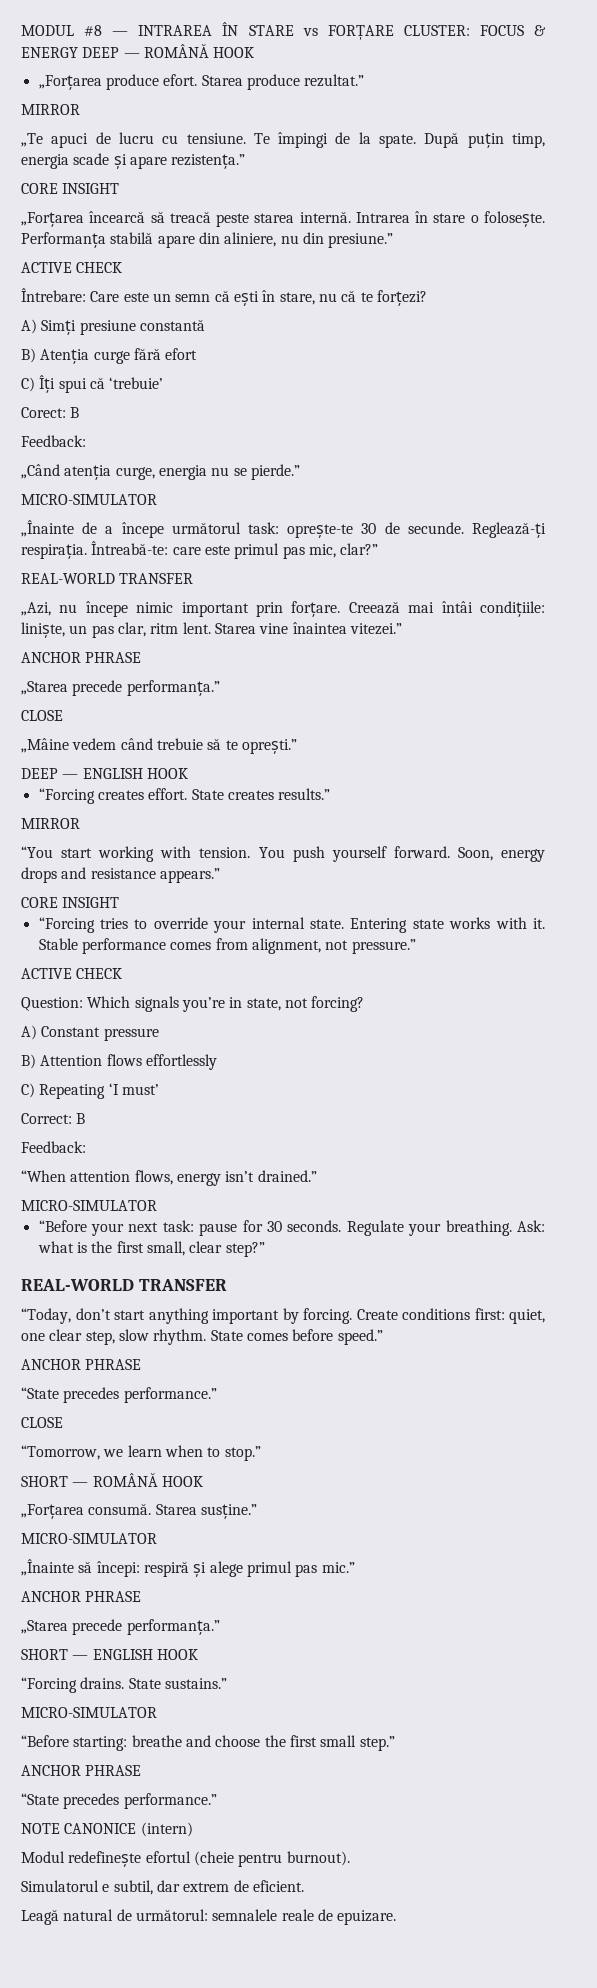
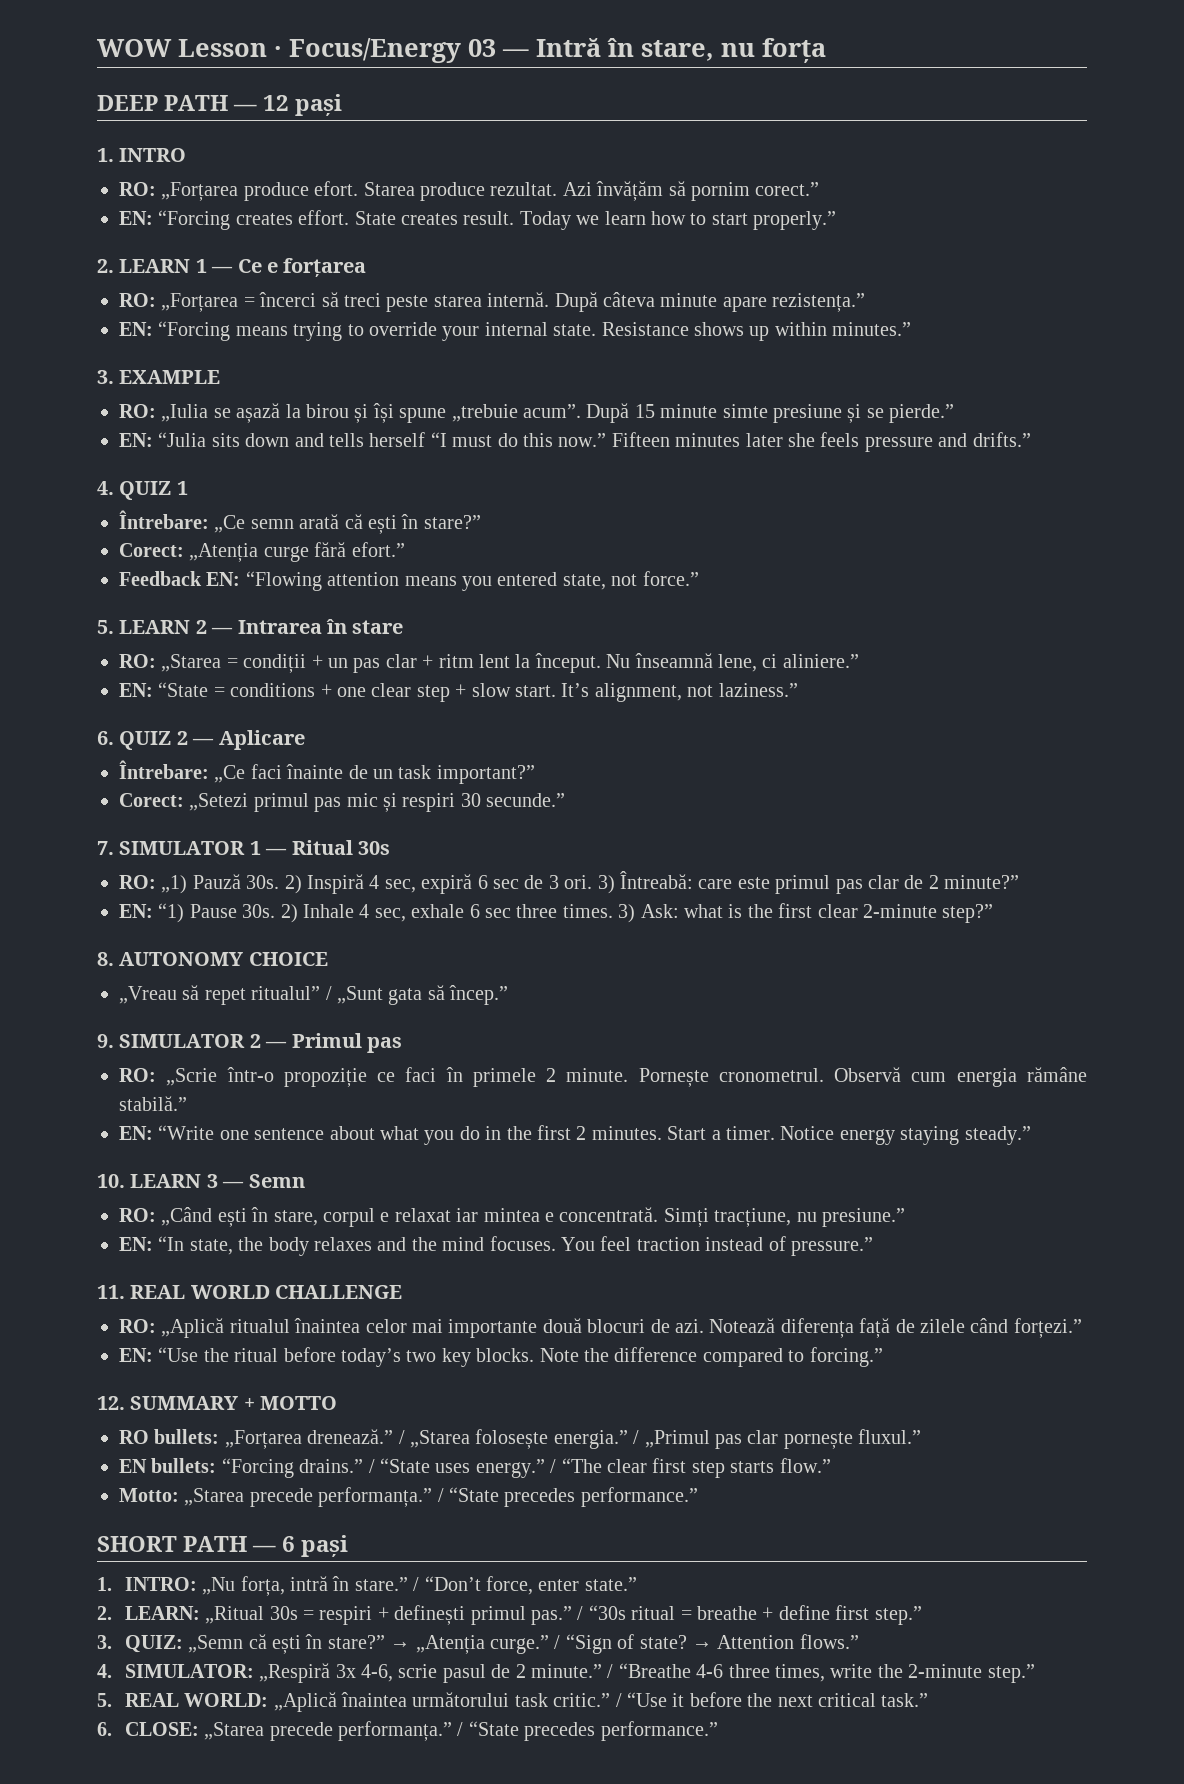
[21,22,547,40] [21,43,255,58] MODUL #8 — INTRAREA ÎN STARE vs FORȚARE CLUSTER: FOCUS & ENERGY DEEP — ROMÂNĂ HOOK // -> [97,38,826,63] [97,94,343,116] [97,148,187,162] [119,182,156,196] WOW Lesson · Focus/Energy 03 — Intră în stare, nu forța // DEEP PATH — 12 pași // 1. INTRO // RO:
[304,74,365,87] [21,104,80,115] [21,132,546,148] [21,153,246,169] [21,183,120,194] [21,211,545,227] [21,232,394,248] [21,262,123,273] [21,288,427,306] [21,319,205,335] [21,348,198,364] [21,375,164,393] [21,407,80,418] [21,435,86,447] [21,464,300,480] [21,494,157,505] [21,520,546,538] [21,541,379,559] [21,573,194,584] [21,601,545,617] [21,622,402,638] [21,652,142,663] [21,680,220,696] [21,710,63,721] [21,738,297,754] [21,768,188,779] rezultat.” // MIRROR // „Te apuci de lucru cu tensiune. Te împingi de la spate. După puțin timp, energia scade și apare rezistența.” // CORE INSIGHT // „Forțarea încearcă să treacă peste starea internă. Intrarea în stare o folosește. Performanța stabilă apare din aliniere, nu din presiune.” // ACTIVE CHECK // Întrebare: Care este un semn că ești în stare, nu că te forțezi? // A) Simți presiune constantă // B) Atenția curge fără efort // C) Îți spui că ‘trebuie’ // Corect: B // Feedback: // „Când atenția curge, energia nu se pierde.” // MICRO-SIMULATOR // „Înainte de a începe următorul task: oprește-te 30 de secunde. Reglează-ți respirația. Întreabă-te: care este primul pas mic, clar?” // REAL-WORLD TRANSFER // „Azi, nu începe nimic important prin forțare. Creează mai întâi condițiile: liniște, un pas clar, ritm lent. Starea vine înaintea vitezei.” // ANCHOR PHRASE // „Starea precede performanța.” // CLOSE // „Mâine vedem când trebuie să te oprești.” // DEEP — ENGLISH HOOK // -> [490,181,820,201] [119,211,153,225] rezultat. Azi învățăm să pornim corect.” // EN:
[278,788,331,800] [21,818,80,829] [21,846,546,862] [21,867,220,883] [21,897,120,908] [38,917,128,933] results.” // MIRROR // “You start working with tension. You push yourself forward. Soon, energy drops and resistance appears.” // CORE INSIGHT // “Forcing tries -> [463,211,837,230] [97,258,367,277] [119,292,866,312] [119,321,343,341] result. Today we learn how to start properly.” // 2. LEARN 1 — Ce e forțarea // RO: „Forțarea = încerci să treci peste starea internă. După câteva minute apare rezistența.” // EN: “Forcing means trying
[350,917,545,933] [38,938,416,954] [21,968,123,979] [21,996,365,1012] [21,1025,159,1041] [21,1054,217,1070] [21,1083,159,1099] [21,1113,86,1124] [21,1141,86,1153] [21,1170,317,1186] [21,1200,157,1211] [38,1220,512,1236] Entering state works with it. Stable performance comes from alignment, not pressure.” // ACTIVE CHECK // Question: Which signals you’re in state, not forcing? // A) Constant pressure // B) Attention flows effortlessly // C) Repeating ‘I must’ // Correct: B // Feedback: // “When attention flows, energy isn’t drained.” // MICRO-SIMULATOR // “Before your next task: pause for 30 seconds. Regulate your breathing. -> [601,322,912,341] [97,370,221,384] [119,403,955,423] [119,432,1031,452] [97,481,188,500] [119,510,481,534] [119,542,405,562] [119,571,699,591] [97,619,404,634] [119,653,859,673] [119,682,798,702] [97,730,305,750] [119,760,535,784] [119,793,566,812] [97,840,390,855] [119,871,1020,894] [119,903,636,923] Resistance shows up within minutes.” // 3. EXAMPLE // RO: „Iulia se așază la birou și își spune „trebuie acum”. După 15 minute simte presiune și se pierde.” // EN: “Julia sits down and tells herself “I must do this now.” Fifteen minutes later she feels pressure and drifts.” // 4. QUIZ 1 // Întrebare: „Ce semn arată că ești în stare?” // Corect: „Atenția curge fără efort.” // Feedback EN: “Flowing attention means you entered state, not force.” // 5. LEARN 2 — Intrarea în stare // RO: „Starea = condiții + un pas clar + ritm lent la început. Nu înseamnă lene, ci aliniere.” // EN: “State = conditions + one clear step + slow start. It’s alignment, not laziness.” // 6. QUIZ 2 — Aplicare // Întrebare: „Ce faci înainte de un task important?” // Corect: „Setezi primul pas mic și respiri 30 secunde.” // 7. SIMULATOR 1 — Ritual 30s // RO: „1) Pauză 30s. 2) Inspiră 4 sec, expiră 6 sec de 3 ori. 3) Întreabă: care este primul pas clar de 2 minute?” // EN: “1) Pause 30s. 2) Inhale 4 sec, exhale 6 sec three times. 3)
[146,1241,223,1256] small, clear -> [817,904,937,918] clear 2-minute
[21,1279,227,1291] [21,1308,545,1324] [21,1329,383,1345] [21,1359,142,1370] [21,1387,217,1403] [21,1417,63,1428] [21,1445,261,1461] [21,1472,203,1487] [21,1503,257,1519] [21,1533,157,1544] [21,1559,355,1577] [21,1591,142,1602] [21,1619,220,1635] [21,1649,198,1660] [21,1677,227,1693] [21,1707,157,1718] [21,1735,395,1751] [21,1765,142,1776] [21,1793,217,1809] [21,1822,193,1837] [21,1851,350,1867] [21,1880,304,1895] [21,1909,397,1925] REAL-WORLD TRANSFER // “Today, don’t start anything important by forcing. Create conditions first: quiet, one clear step, slow rhythm. State comes before speed.” // ANCHOR PHRASE // “State precedes performance.” // CLOSE // “Tomorrow, we learn when to stop.” // SHORT — ROMÂNĂ HOOK // „Forțarea consumă. Starea susține.” // MICRO-SIMULATOR // „Înainte să începi: respiră și alege primul pas mic.” // ANCHOR PHRASE // „Starea precede performanța.” // SHORT — ENGLISH HOOK // “Forcing drains. State sustains.” // MICRO-SIMULATOR // “Before starting: breathe and choose the first small step.” // ANCHOR PHRASE // “State precedes performance.” // NOTE CANONICE (intern) // Modul redefinește efortul (cheie pentru burnout). // Simulatorul e subtil, dar extrem de eficient. // Leagă natural de următorul: semnalele reale de epuizare. -> [97,952,328,966] [119,985,509,1005] [97,1033,402,1053] [119,1067,1087,1087] [119,1096,187,1111] [119,1125,1031,1145] [97,1174,305,1188] [119,1207,905,1227] [119,1236,873,1256] [97,1285,403,1299] [119,1318,1082,1338] [119,1347,883,1367] [97,1396,338,1410] [119,1429,922,1449] [119,1458,831,1478] [119,1487,698,1507] [97,1535,349,1557] [97,1576,637,1596] [97,1605,922,1625] [97,1634,859,1654] [97,1663,1035,1683] [97,1692,929,1712] [97,1721,718,1741] 8. AUTONOMY CHOICE // „Vreau să repet ritualul” / „Sunt gata să încep.” // 9. SIMULATOR 2 — Primul pas // RO: „Scrie într-o propoziție ce faci în primele 2 minute. Pornește cronometrul. Observă cum energia rămâne stabilă.” // EN: “Write one sentence about what you do in the first 2 minutes. Start a timer. Notice energy staying steady.” // 10. LEARN 3 — Semn // RO: „Când ești în stare, corpul e relaxat iar mintea e concentrată. Simți tracțiune, nu presiune.” // EN: “In state, the body relaxes and the mind focuses. You feel traction instead of pressure.” // 11. REAL WORLD CHALLENGE // RO: „Aplică ritualul înaintea celor mai importante două blocuri de azi. Notează diferența față de zilele când forțezi.” // EN: “Use the ritual before today’s two key blocks. Note the difference compared to forcing.” // 12. SUMMARY + MOTTO // RO bullets: „Forțarea drenează.” / „Starea folosește energia.” / „Primul pas clar pornește fluxul.” // EN bullets: “Forcing drains.” / “State uses energy.” / “The clear first step starts flow.” // Motto: „Starea precede performanța.” / “State precedes performance.” // SHORT PATH — 6 pași // 1. INTRO: „Nu forța, intră în stare.” / “Don’t force, enter state.” // 2. LEARN: „Ritual 30s = respiri + definești primul pas.” / “30s ritual = breathe + define first step.” // 3. QUIZ: „Semn că ești în stare?” → „Atenția curge.” / “Sign of state? → Attention flows.” // 4. SIMULATOR: „Respiră 3x 4-6, scrie pasul de 2 minute.” / “Breathe 4-6 three times, write the 2-minute step.” // 5. REAL WORLD: „Aplică înaintea următorului task critic.” / “Use it before the next critical task.” // 6. CLOSE: „Starea precede performanța.” / “State precedes performance.”

